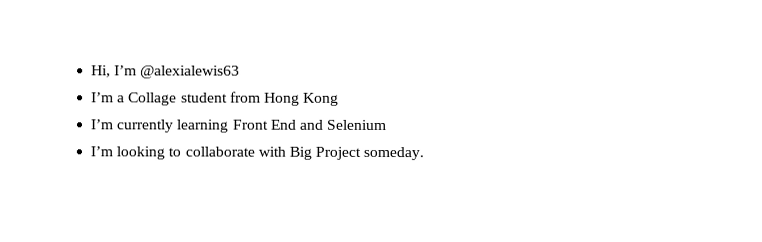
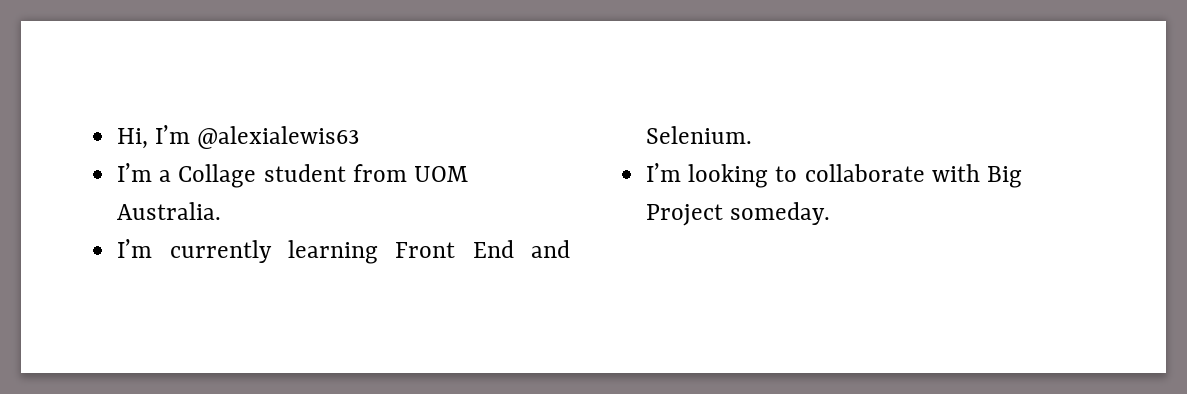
[263,92,340,106] Hong Kong -> [413,166,468,182] [117,202,222,220] UOM Australia.
[326,119,388,131] Selenium -> [646,126,753,144] Selenium.

